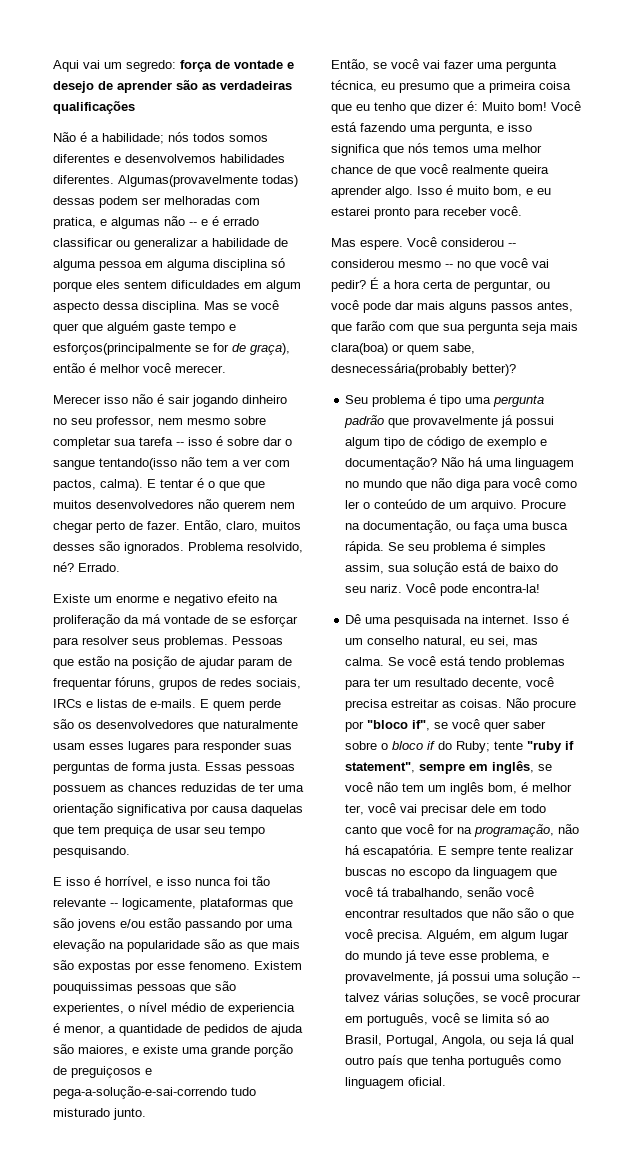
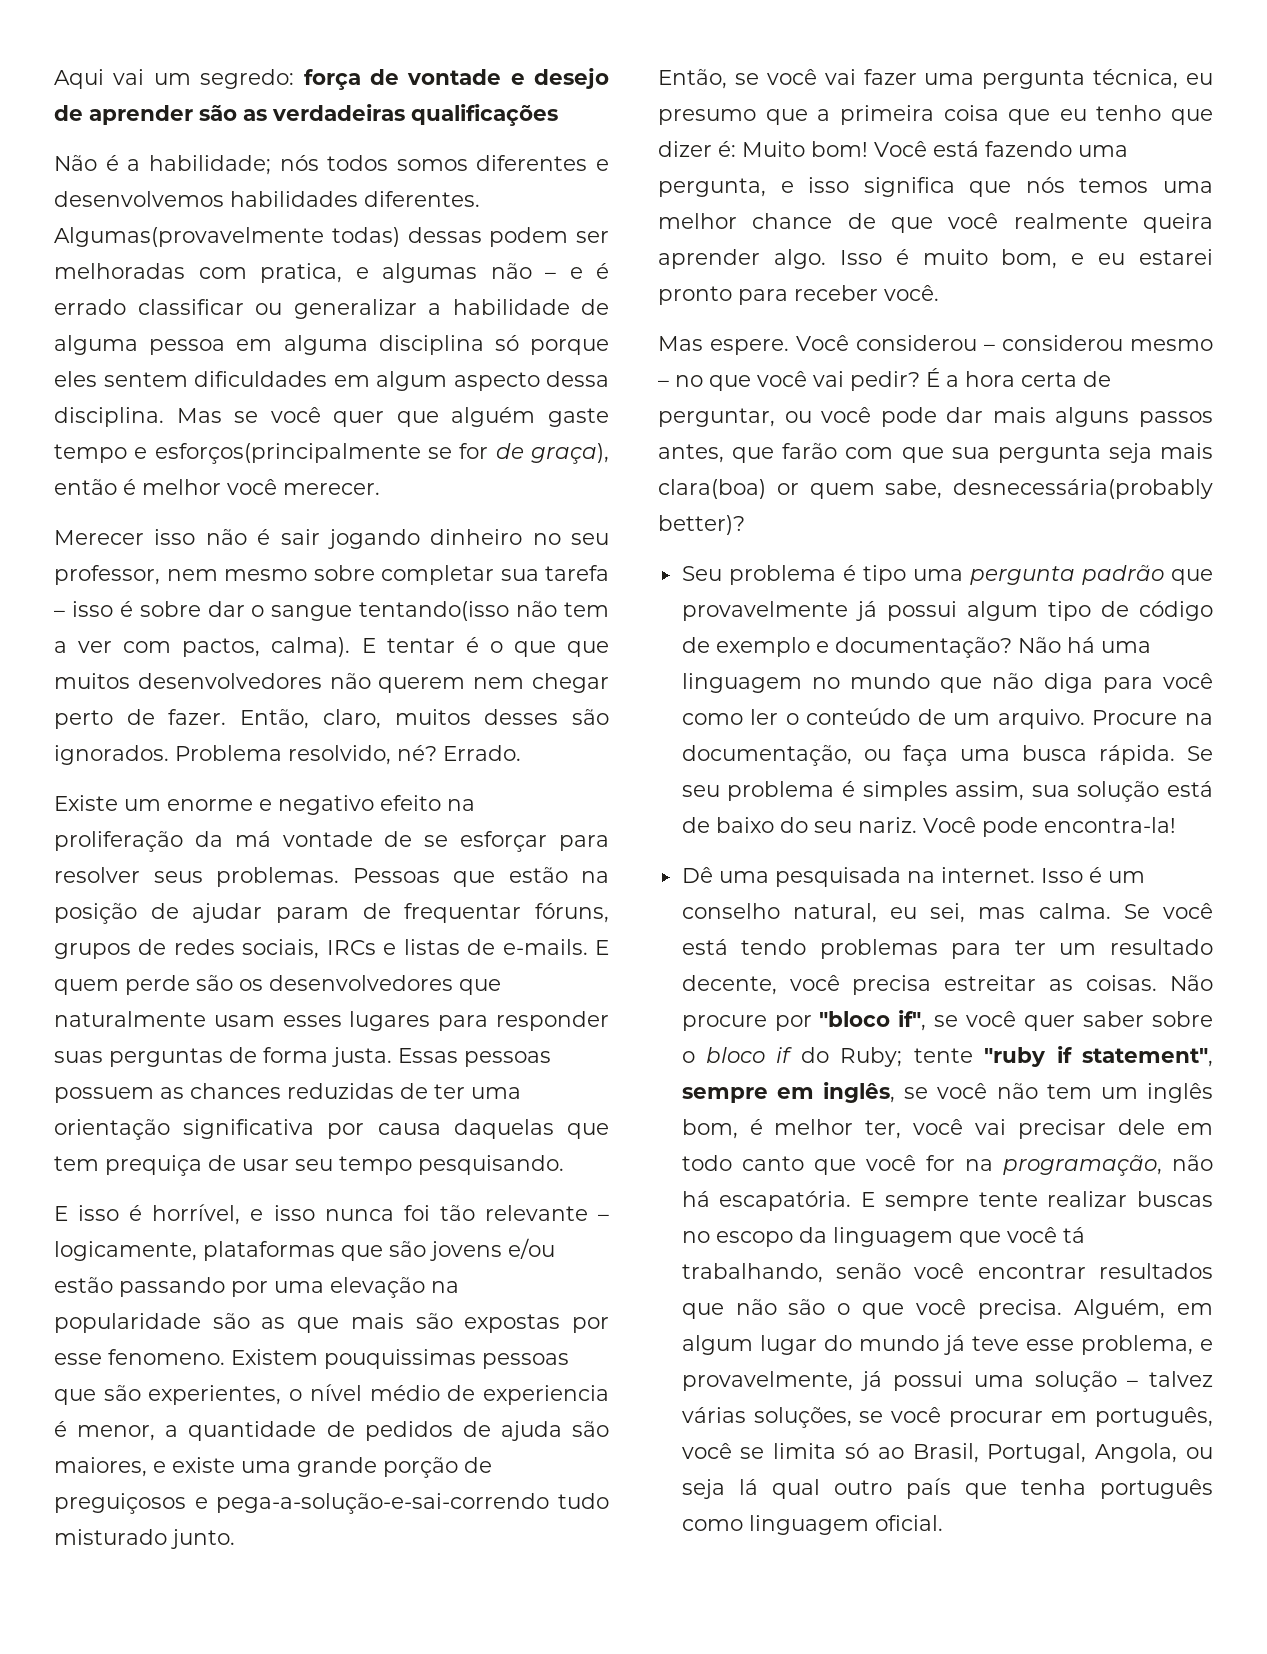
[189,222,197,226] -- -> [545,272,556,279] –
[176,442,184,446] -- -> [54,610,65,617] –
[110,903,118,907] -- -> [598,1214,610,1221] –
[508,243,516,247] -- -> [984,344,995,351] –
[445,264,453,268] -- -> [658,380,669,387] –
[572,977,581,981] -- -> [1127,1380,1139,1387] –

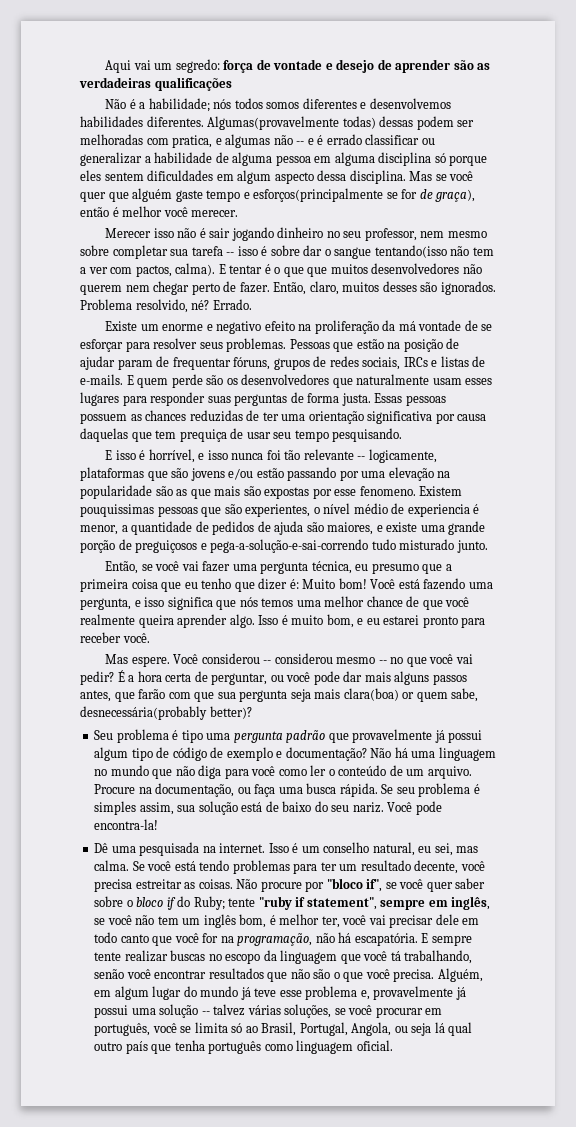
[545,272,556,279] – -> [296,141,305,145] --
[54,610,65,617] – -> [226,252,235,256] --
[598,1214,610,1221] – -> [357,456,366,460] --
[984,344,995,351] – -> [263,660,272,664] --
[658,380,669,387] – -> [378,660,387,664] --
[1080,1335,1213,1355] [681,1371,853,1391] problema, e provavelmente, -> [305,986,454,1000] problema e, provavelmente
[1127,1380,1139,1387] – -> [201,1011,210,1015] --

